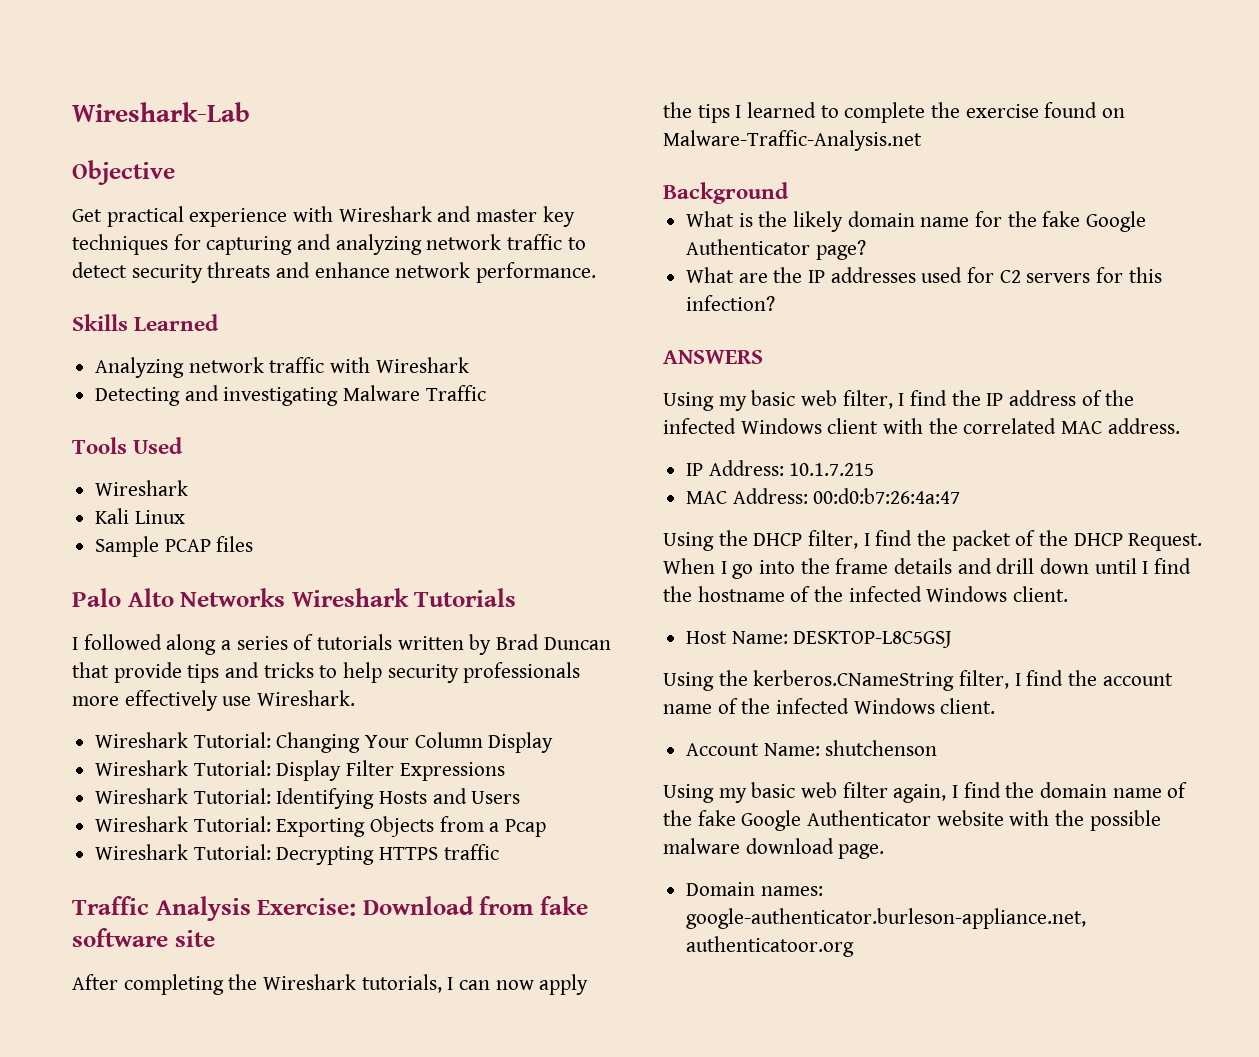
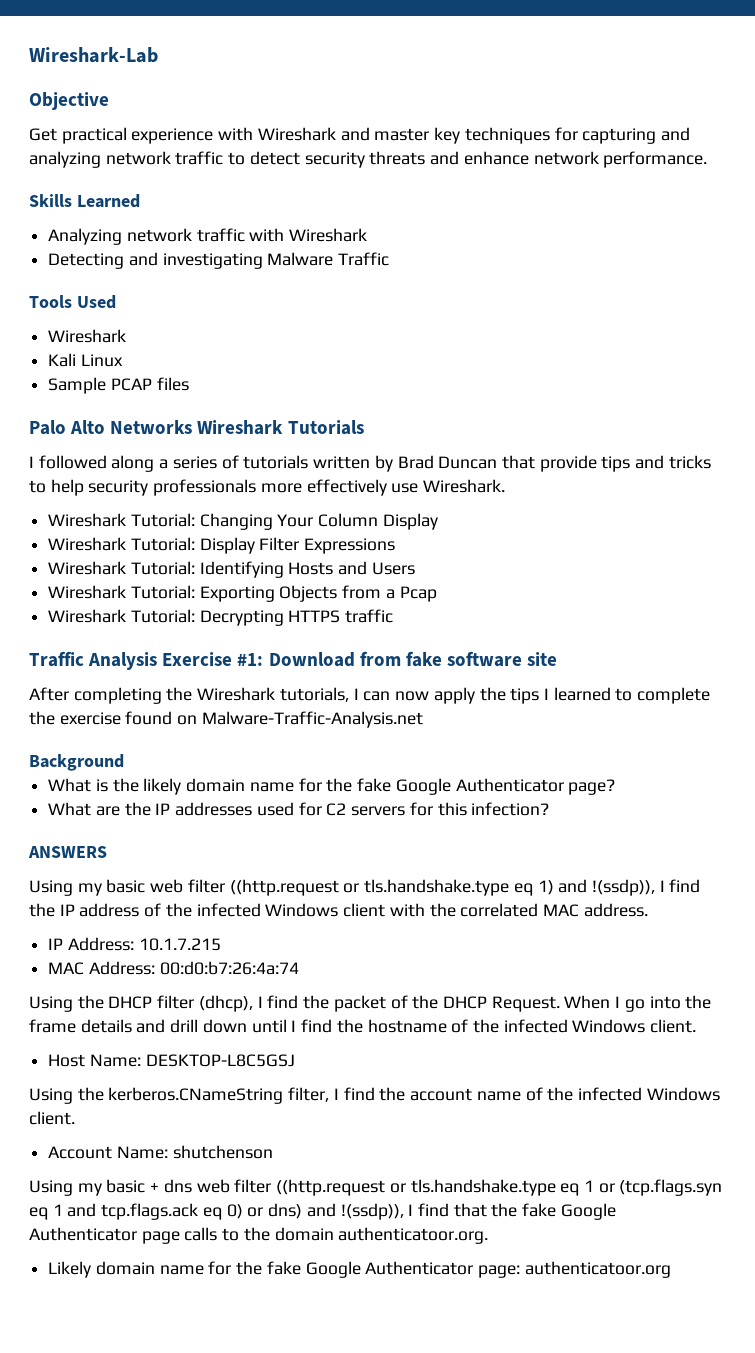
[257,898,357,916] Exercise: -> [162,652,264,666] Exercise #1:
[842,390,893,409] filter, -> [187,879,655,896] filter ((http.request or tls.handshake.type eq 1) and !(ssdp)),
[813,488,961,504] 00:d0:b7:26:4a:47 -> [159,961,299,975] 00:d0:b7:26:4a:74
[808,530,859,549] filter, -> [157,995,253,1012] filter (dhcp),
[801,782,1188,803] [663,810,1161,831] [663,838,885,859] [686,882,823,896] [686,908,1087,929] web filter again, I find the domain name of the fake Google Authenticator website with the possible malware download page. // Domain names: google-authenticator.burleson-appliance.net, -> [150,1179,723,1196] [29,1203,616,1220] [29,1227,489,1244] [48,1261,521,1278] + dns web filter ((http.request or tls.handshake.type eq 1 or (tcp.flags.syn eq 1 and tcp.flags.ack eq 0) or dns) and !(ssdp)), I find that the fake Google Authenticator page calls to the domain authenticatoor.org. // Likely domain name for the fake Google Authenticator page:

